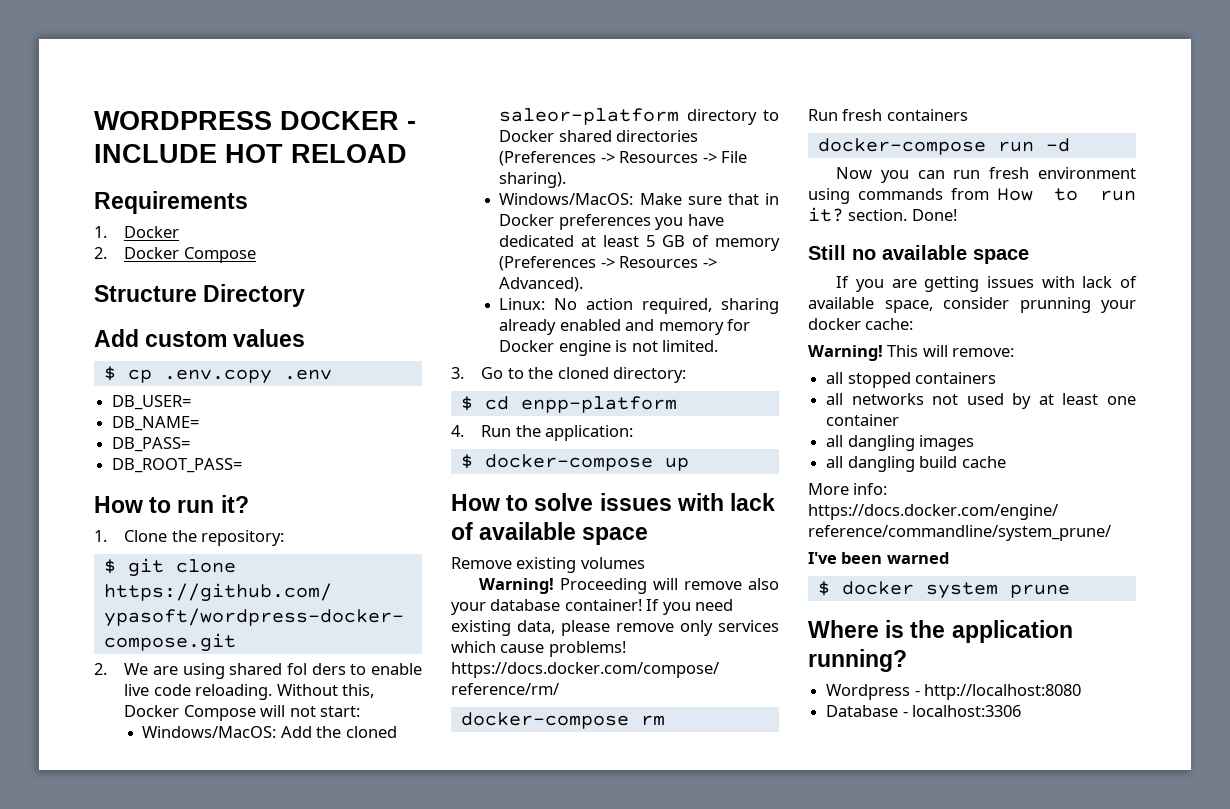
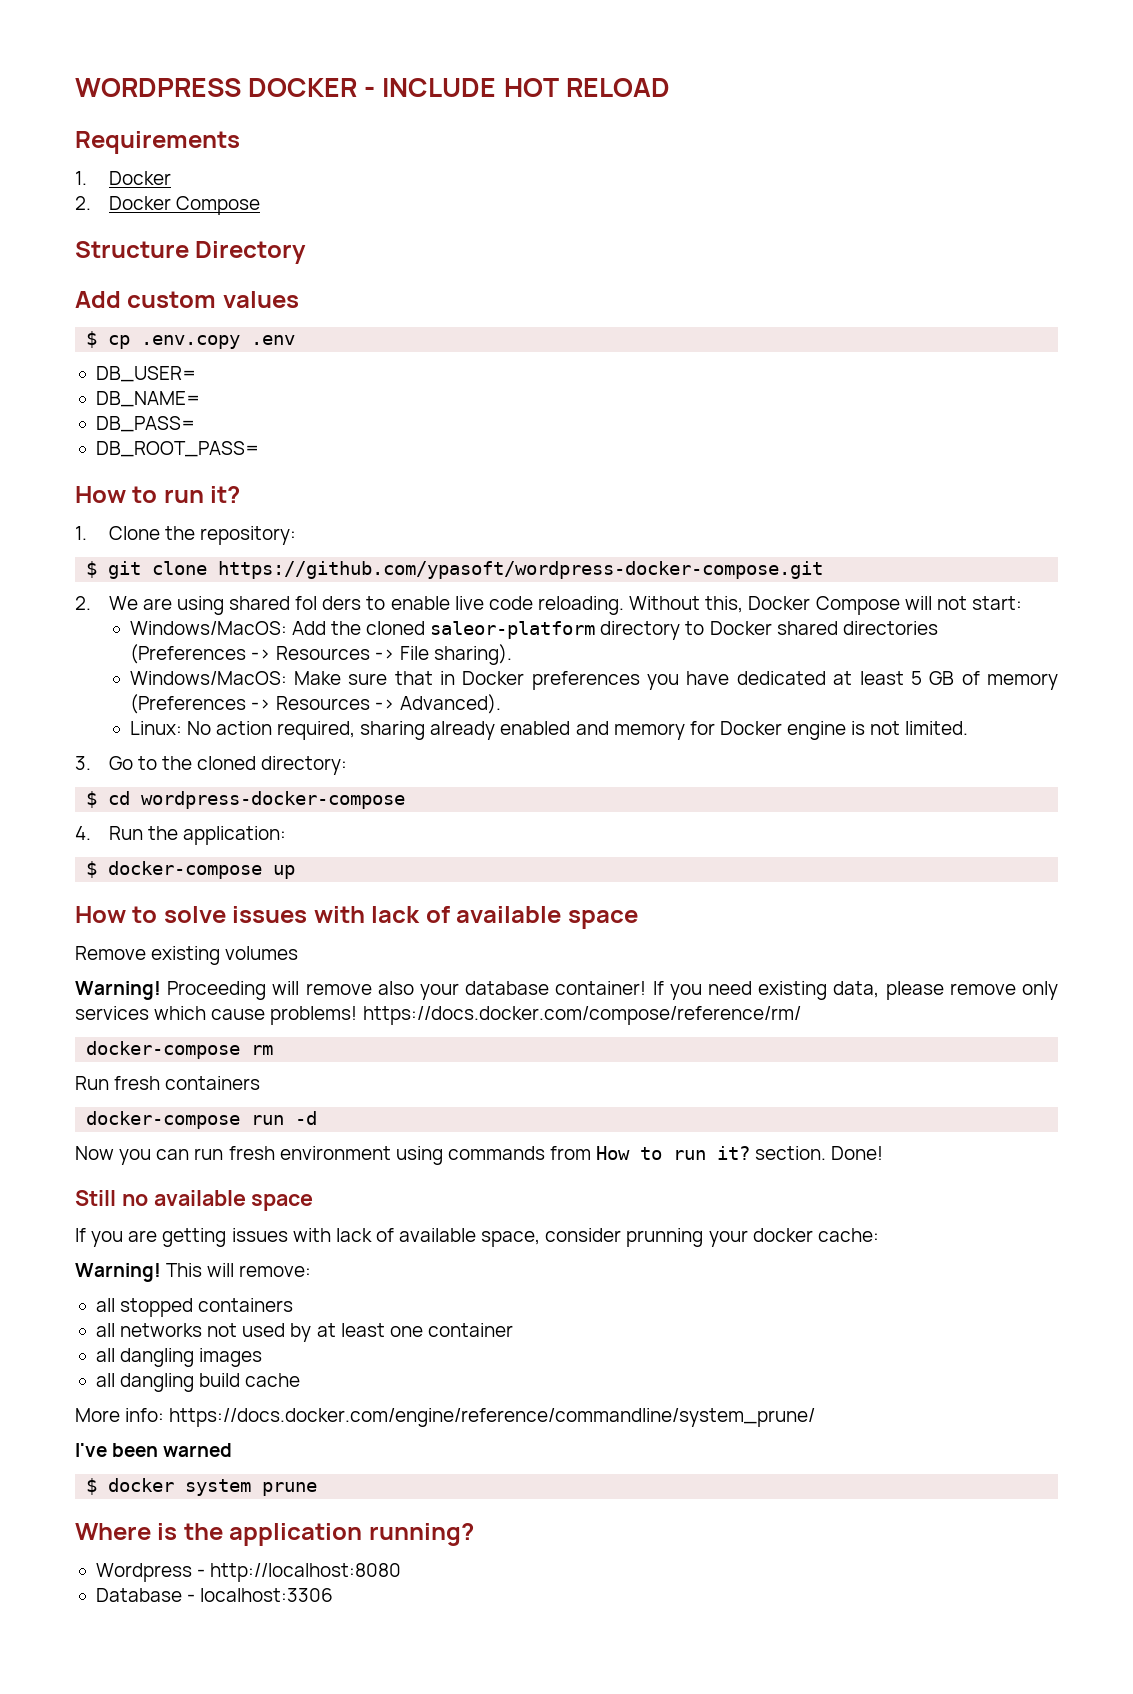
[520,396,677,413] enpp-platform -> [141,791,406,809] wordpress-docker-compose

